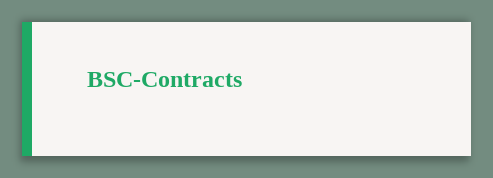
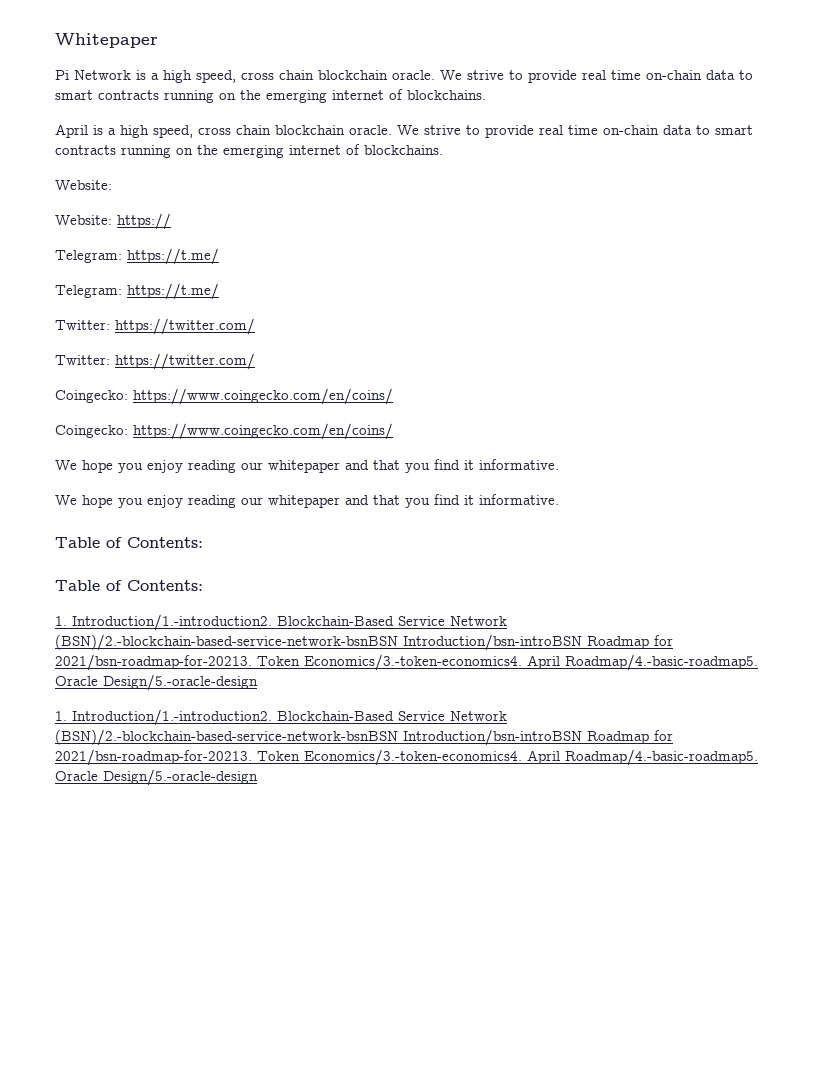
[87,72,242,87] BSC-Contracts -> [55,33,158,48] [55,70,753,83] [55,89,486,103] [55,124,753,138] [55,144,443,158] [55,180,112,190] [55,213,171,230] [55,248,219,265] [55,283,219,300] [55,318,255,335] [55,353,255,370] [55,388,393,405] [55,423,393,440] [55,459,559,473] [55,494,559,508] [55,537,203,548] [55,580,203,591] [55,614,507,631] [55,634,673,651] [55,654,758,671] [55,674,258,691] [55,709,507,726] [55,729,673,746] [55,749,758,766] [55,769,258,786] Whitepaper // Pi Network is a high speed, cross chain blockchain oracle. We strive to provide real time on-chain data to smart contracts running on the emerging internet of blockchains. // April is a high speed, cross chain blockchain oracle. We strive to provide real time on-chain data to smart contracts running on the emerging internet of blockchains. // Website: // Website: https:// // Telegram: https://t.me/ // Telegram: https://t.me/ // Twitter: https://twitter.com/ // Twitter: https://twitter.com/ // Coingecko: https://www.coingecko.com/en/coins/ // Coingecko: https://www.coingecko.com/en/coins/ // We hope you enjoy reading our whitepaper and that you find it informative. // We hope you enjoy reading our whitepaper and that you find it informative. // Table of Contents: // Table of Contents: // 1. Introduction/1.-introduction2. Blockchain-Based Service Network (BSN)/2.-blockchain-based-service-network-bsnBSN Introduction/bsn-introBSN Roadmap for 2021/bsn-roadmap-for-20213. Token Economics/3.-token-economics4. April Roadmap/4.-basic-roadmap5. Oracle Design/5.-oracle-design // 1. Introduction/1.-introduction2. Blockchain-Based Service Network (BSN)/2.-blockchain-based-service-network-bsnBSN Introduction/bsn-introBSN Roadmap for 2021/bsn-roadmap-for-20213. Token Economics/3.-token-economics4. April Roadmap/4.-basic-roadmap5. Oracle Design/5.-oracle-design

